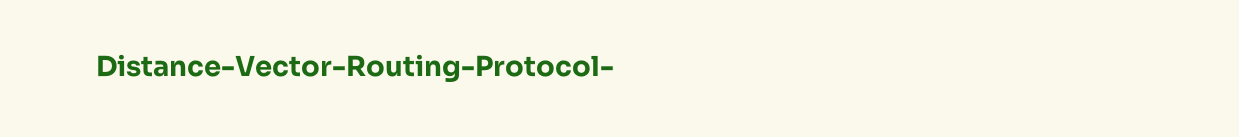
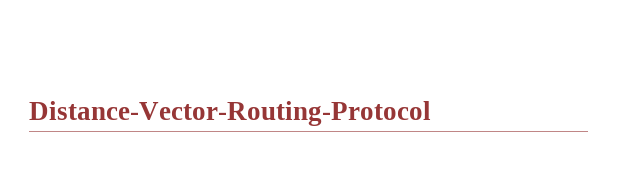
[96,54,614,82] Distance-Vector-Routing-Protocol- -> [29,101,431,126] Distance-Vector-Routing-Protocol

